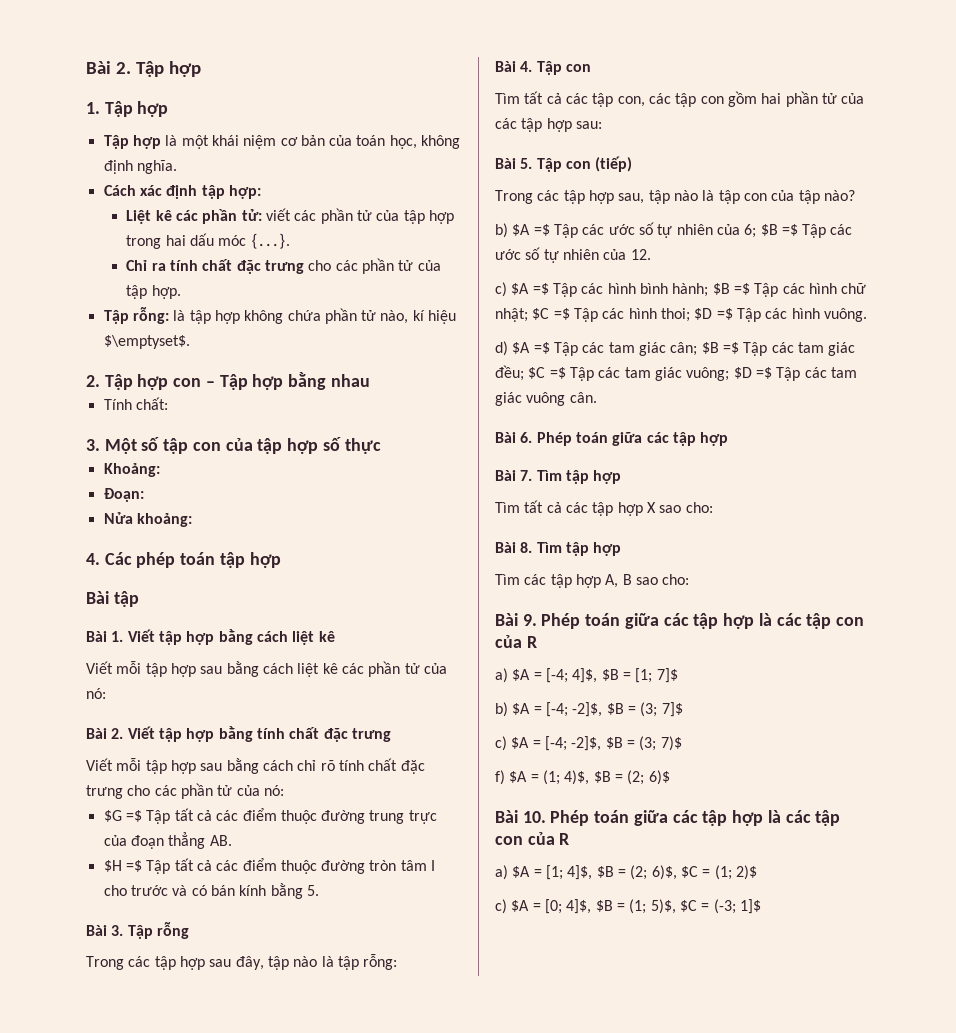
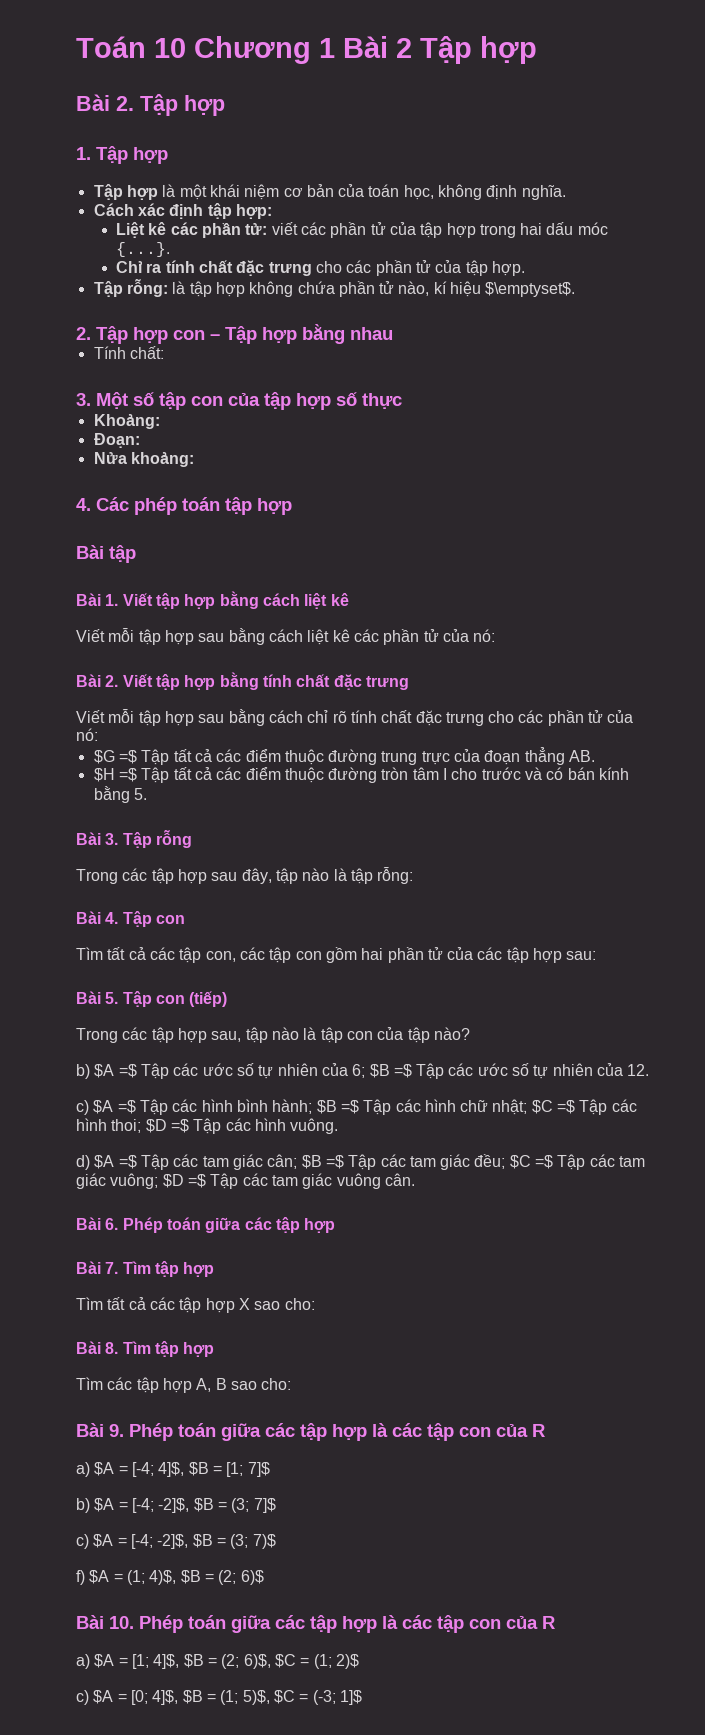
(86, 67) none -> [76,36,537,64] Toán 10 Chương 1 Bài 2 Tập hợp //

